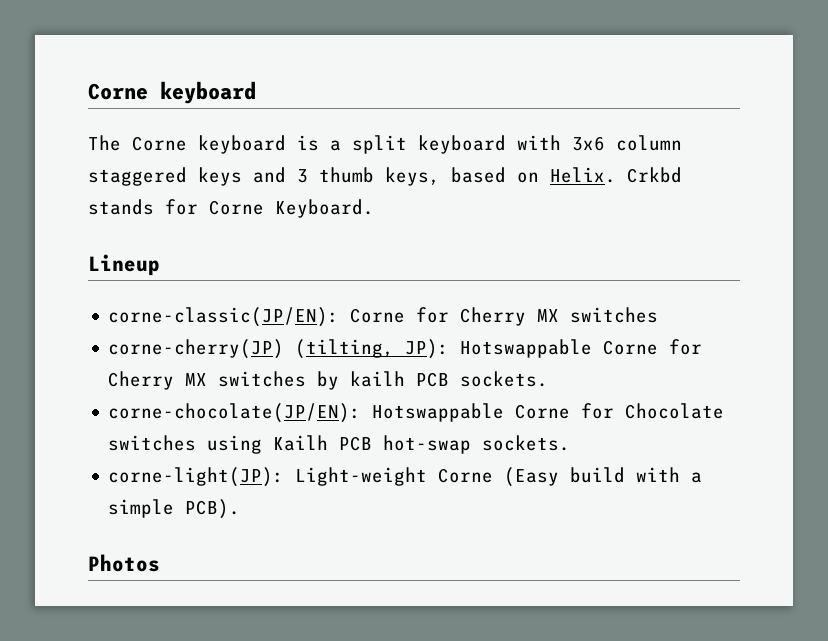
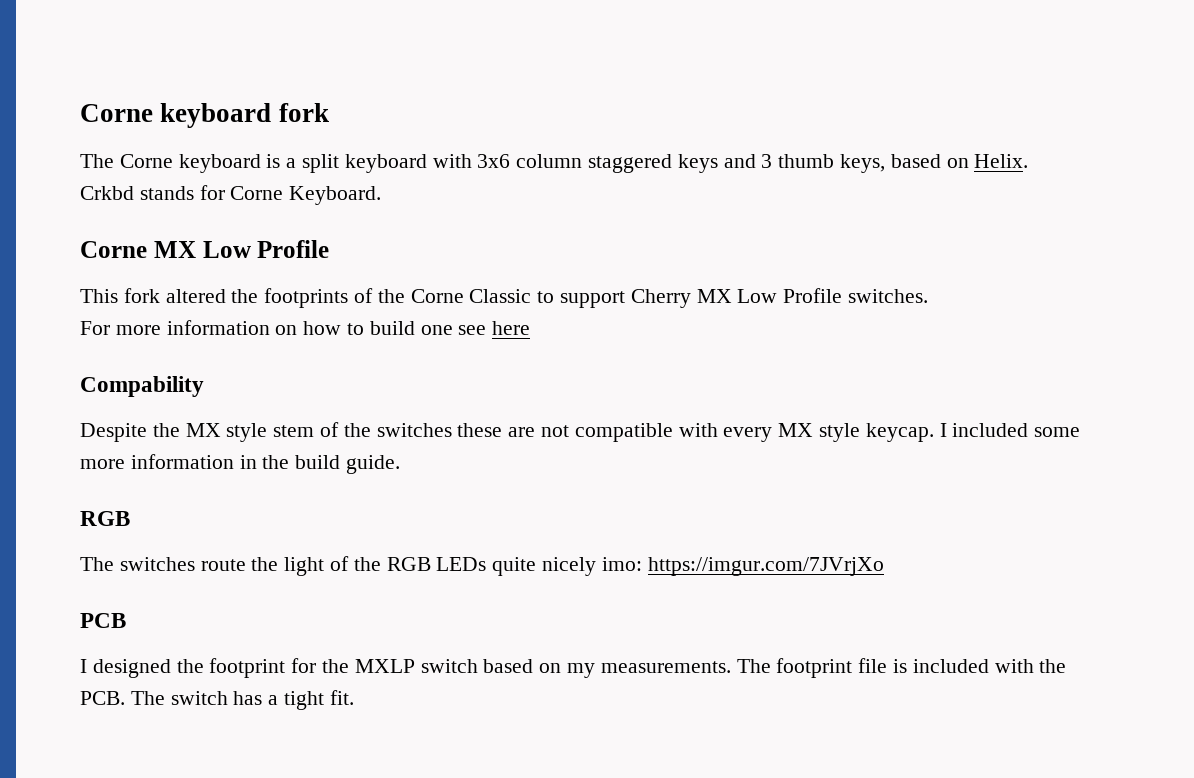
[88,81,256,104] Corne keyboard -> [80,103,329,128] Corne keyboard fork
[88,254,160,276] [108,307,659,327] [108,339,703,359] [108,371,549,390] [108,403,725,423] [108,435,571,454] [108,467,703,487] [108,499,241,519] [88,554,160,572] Lineup // corne-classic(JP/EN): Corne for Cherry MX switches // corne-cherry(JP) (tilting, JP): Hotswappable Corne for Cherry MX switches by kailh PCB sockets. // corne-chocolate(JP/EN): Hotswappable Corne for Chocolate switches using Kailh PCB hot-swap sockets. // corne-light(JP): Light-weight Corne (Easy build with a simple PCB). // Photos -> [80,240,330,258] [80,288,929,308] [80,320,531,335] [80,376,204,397] [80,422,1081,442] [80,454,401,474] [80,511,130,526] [80,556,884,576] [80,613,126,628] [80,658,1067,678] [80,690,354,710] Corne MX Low Profile // This fork altered the footprints of the Corne Classic to support Cherry MX Low Profile switches. // For more information on how to build one see here // Compability // Despite the MX style stem of the switches these are not compatible with every MX style keycap. I included some more information in the build guide. // RGB // The switches route the light of the RGB LEDs quite nicely imo: https://imgur.com/7JVrjXo // PCB // I designed the footprint for the MXLP switch based on my measurements. The footprint file is included with the PCB. The switch has a tight fit.

